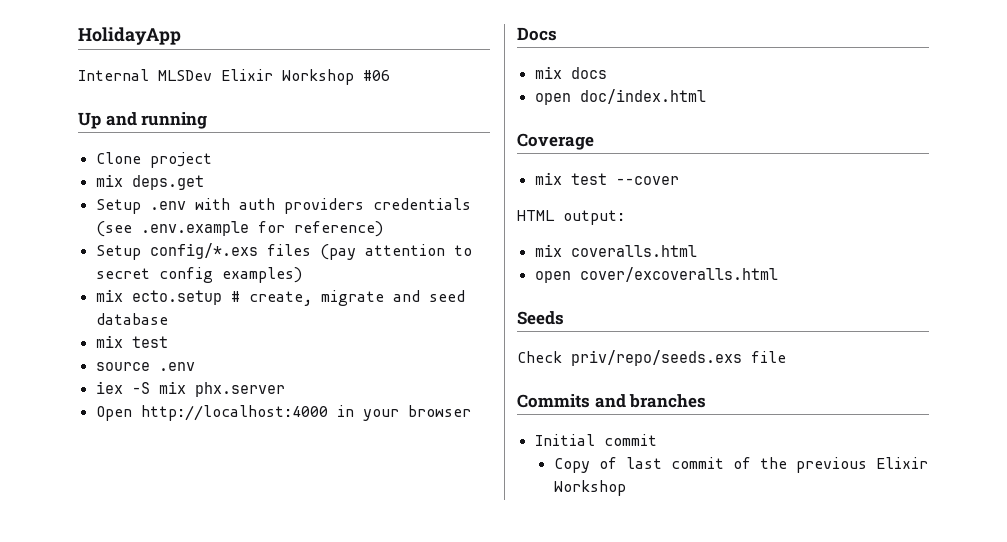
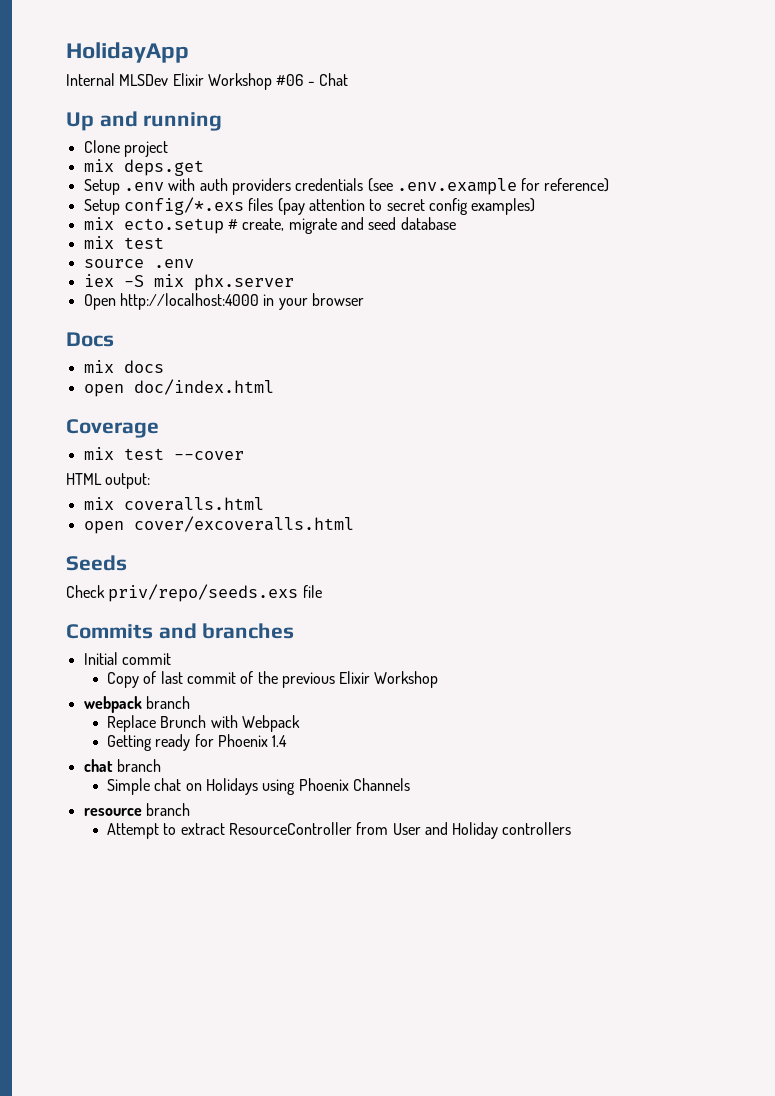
(390, 75) none -> [307,73,348,86] - Chat
(626, 488) none -> [83,696,190,713] [106,715,300,732] [106,734,288,751] [83,759,161,772] [106,778,410,795] [83,803,190,816] [106,822,572,839] // webpack branch // Replace Brunch with Webpack // Getting ready for Phoenix 1.4 // chat branch // Simple chat on Holidays using Phoenix Channels // resource branch // Attempt to extract ResourceController from User and Holiday controllers

